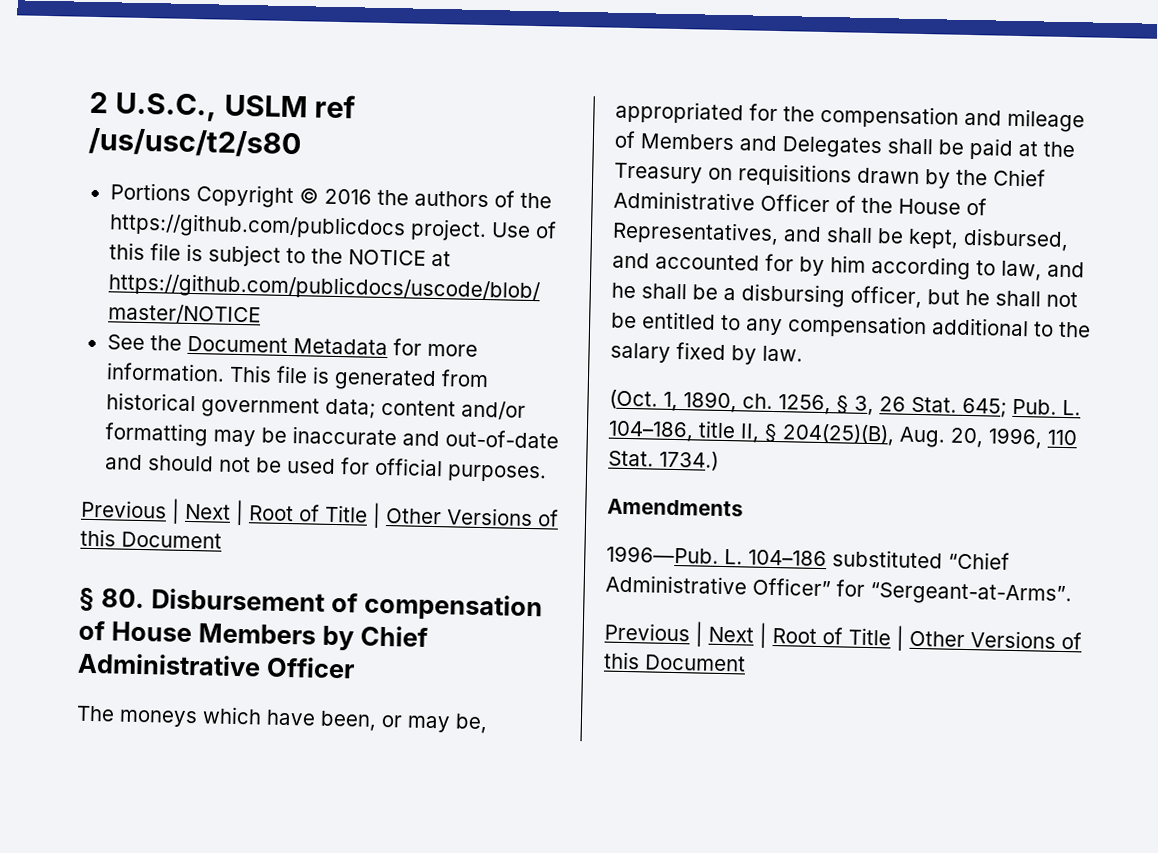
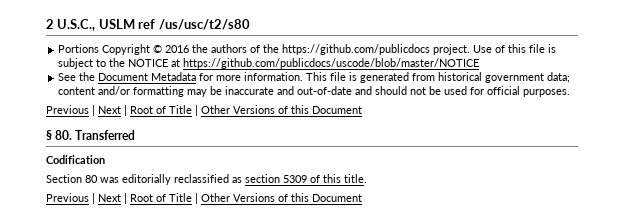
[150,588,543,622] [78,620,428,651] [77,652,355,679] [76,705,488,734] [615,100,1085,133] [614,130,1075,160] [614,162,1046,189] [613,190,987,216] [612,220,1069,252] [612,252,1085,281] [611,282,1078,309] [611,311,1091,339] [610,341,803,365] [609,389,1081,418] [608,420,1078,449] [608,450,719,471] [607,498,743,517] [606,545,1010,570] [605,574,1072,607] Disbursement of compensation of House Members by Chief Administrative Officer // The moneys which have been, or may be, appropriated for the compensation and mileage of Members and Delegates shall be paid at the Treasury on requisitions drawn by the Chief Administrative Officer of the House of Representatives, and shall be kept, disbursed, and accounted for by him according to law, and he shall be a disbursing officer, but he shall not be entitled to any compensation additional to the salary fixed by law. // (Oct. 1, 1890, ch. 1256, § 3, 26 Stat. 645; Pub. L. 104–186, title II, § 204(25)(B), Aug. 20, 1996, 110 Stat. 1734.) // Amendments // 1996—Pub. L. 104–186 substituted “Chief Administrative Officer” for “Sergeant-at-Arms”. -> [75,130,136,140] [46,155,105,164] [46,174,367,185] Transferred // Codification // Section 80 was editorially reclassified as section 5309 of this title.

